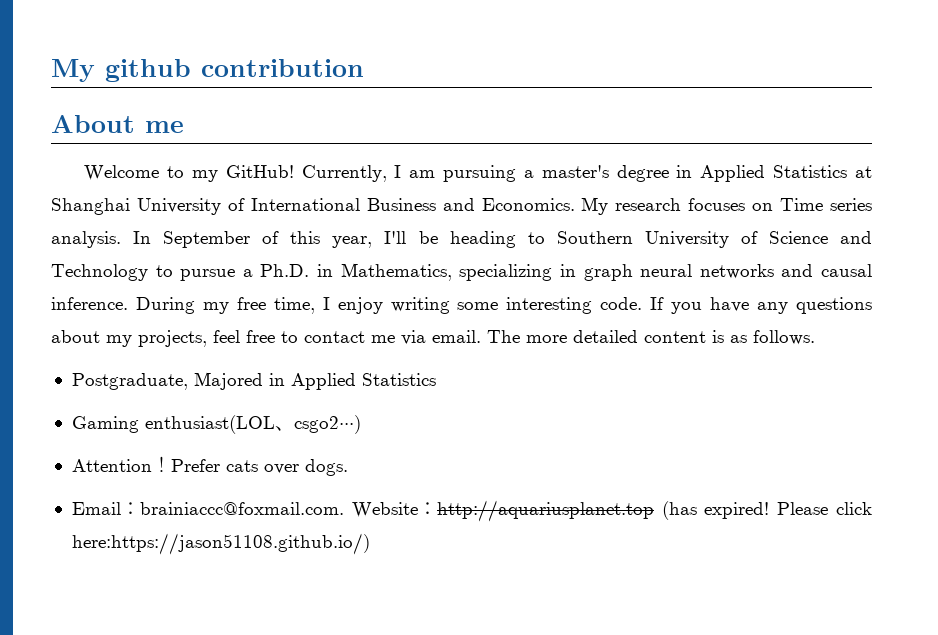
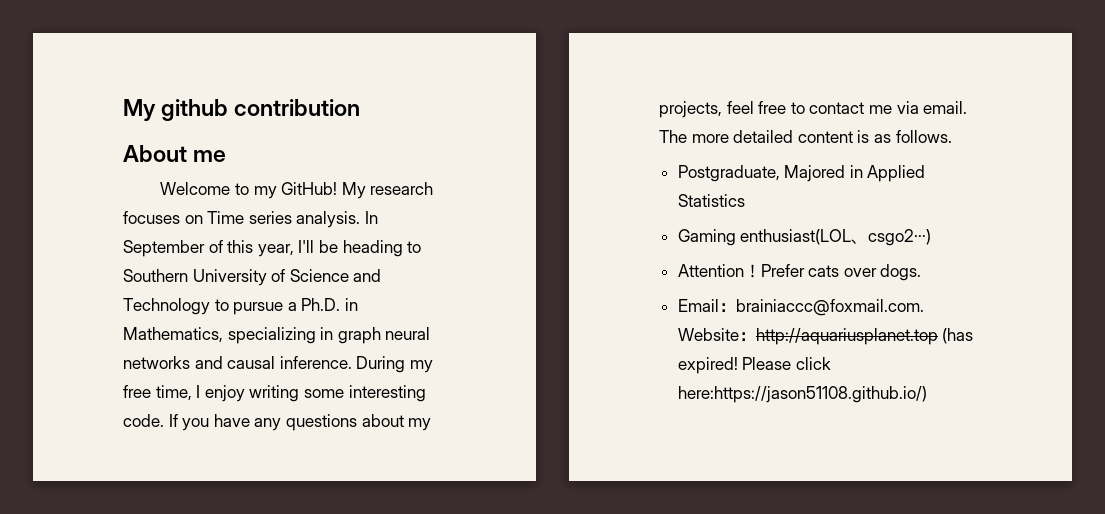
[301,165,872,182] [51,198,575,215] Currently, I am pursuing a master's degree in Applied Statistics at Shanghai University of International Business and Economics. -> (338, 188) none

